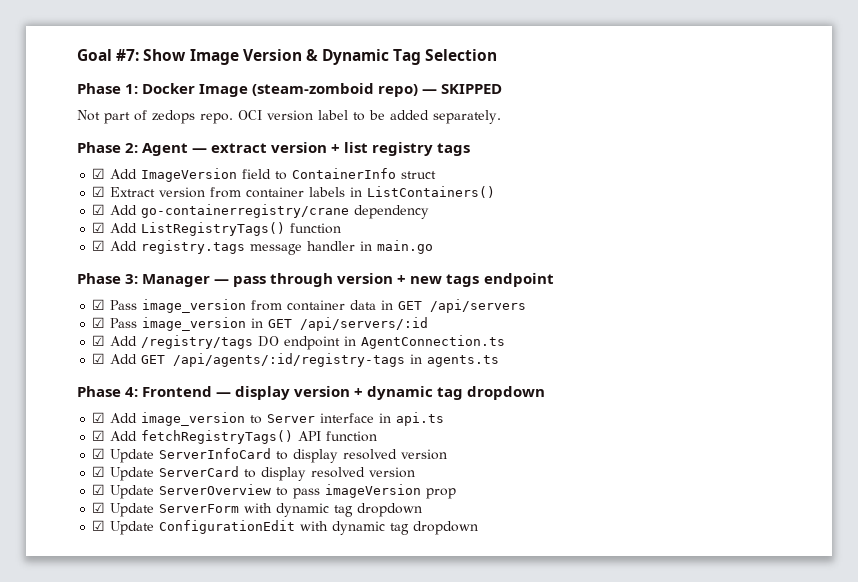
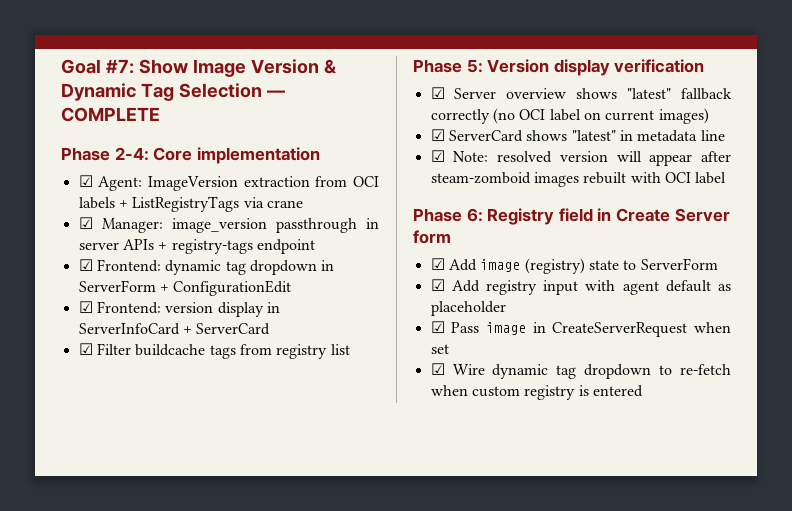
[77,83,503,97] [77,110,501,124] [77,142,471,156] [92,168,437,182] [92,186,496,198] [92,204,430,219] [92,222,342,236] [92,240,434,255] [77,273,554,287] [92,299,527,313] [92,317,429,331] [92,335,506,350] [92,353,500,367] [77,386,546,400] [92,412,445,426] [92,430,378,444] [92,448,448,463] [92,466,416,481] [92,484,457,499] [92,502,423,517] [92,520,479,535] // Phase 1: Docker Image (steam-zomboid repo) — SKIPPED // Not part of zedops repo. OCI version label to be added separately. // Phase 2: Agent — extract version + list registry tags // ☑ Add ImageVersion field to ContainerInfo struct // ☑ Extract version from container labels in ListContainers() // ☑ Add go-containerregistry/crane dependency // ☑ Add ListRegistryTags() function // ☑ Add registry.tags message handler in main.go // Phase 3: Manager — pass through version + new tags endpoint // ☑ Pass image_version from container data in GET /api/servers // ☑ Pass image_version in GET /api/servers/:id // ☑ Add /registry/tags DO endpoint in AgentConnection.ts // ☑ Add GET /api/agents/:id/registry-tags in agents.ts // Phase 4: Frontend — display version + dynamic tag dropdown // ☑ Add image_version to Server interface in api.ts // ☑ Add fetchRegistryTags() API function // ☑ Update ServerInfoCard to display resolved version // ☑ Update ServerCard to display resolved version // ☑ Update ServerOverview to pass imageVersion prop // ☑ Update ServerForm with dynamic tag dropdown // ☑ Update ConfigurationEdit with dynamic tag dropdown -> [265,90,285,97] [61,107,160,122] [61,147,320,164] [78,175,380,191] [78,196,303,212] [78,217,379,233] [78,239,315,254] [78,259,335,275] [78,280,292,296] [78,301,280,317] [78,323,271,335] [78,343,350,359] [413,59,705,76] [430,87,732,100] [430,108,709,124] [430,129,725,142] [430,150,731,166] [430,172,727,187] [413,208,730,225] [413,230,451,244] [430,258,718,274] [430,279,731,295] [430,301,506,316] [430,321,731,337] [430,344,449,354] [430,363,731,379] [430,385,643,400] — COMPLETE // Phase 2-4: Core implementation // ☑ Agent: ImageVersion extraction from OCI labels + ListRegistryTags via crane // ☑ Manager: image_version passthrough in server APIs + registry-tags endpoint // ☑ Frontend: dynamic tag dropdown in ServerForm + ConfigurationEdit // ☑ Frontend: version display in ServerInfoCard + ServerCard // ☑ Filter buildcache tags from registry list // Phase 5: Version display verification // ☑ Server overview shows "latest" fallback correctly (no OCI label on current images) // ☑ ServerCard shows "latest" in metadata line // ☑ Note: resolved version will appear after steam-zomboid images rebuilt with OCI label // Phase 6: Registry field in Create Server form // ☑ Add image (registry) state to ServerForm // ☑ Add registry input with agent default as placeholder // ☑ Pass image in CreateServerRequest when set // ☑ Wire dynamic tag dropdown to re-fetch when custom registry is entered

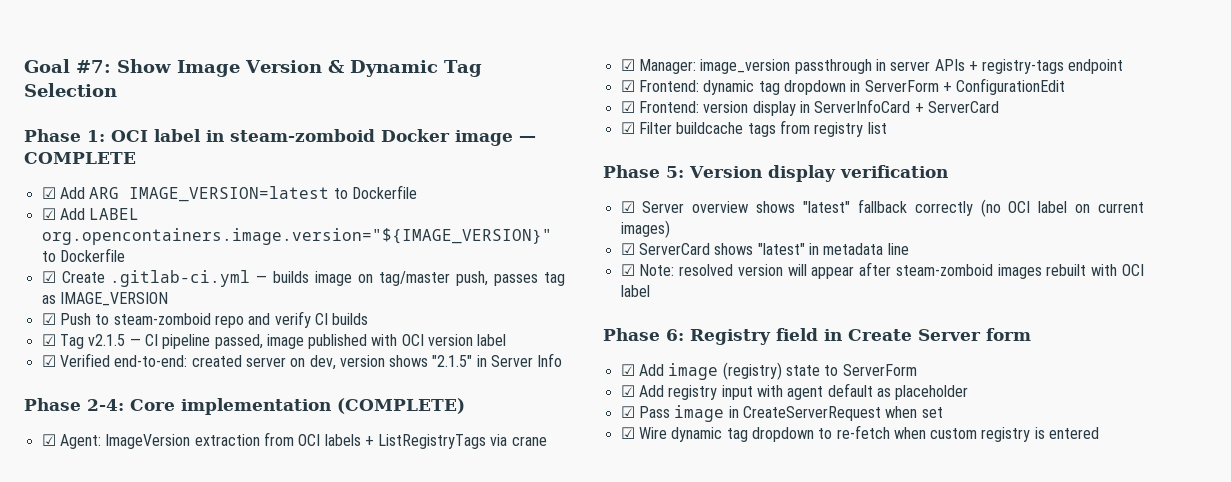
[265,90,285,97] [61,107,160,122] — COMPLETE -> [24,129,536,146] [24,152,136,164] [41,185,417,202] [41,208,140,220] [41,228,552,245] [41,248,125,262] [41,270,565,287] [41,292,168,306] [41,311,369,328] [41,334,507,349] [41,353,563,370] // Phase 1: OCI label in steam-zomboid Docker image — COMPLETE // ☑ Add ARG IMAGE_VERSION=latest to Dockerfile // ☑ Add LABEL org.opencontainers.image.version="${IMAGE_VERSION}" to Dockerfile // ☑ Create .gitlab-ci.yml — builds image on tag/master push, passes tag as IMAGE_VERSION // ☑ Push to steam-zomboid repo and verify CI builds // ☑ Tag v2.1.5 — CI pipeline passed, image published with OCI version label // ☑ Verified end-to-end: created server on dev, version shows "2.1.5" in Server Info
(320, 155) none -> [337,398,465,414] (COMPLETE)

